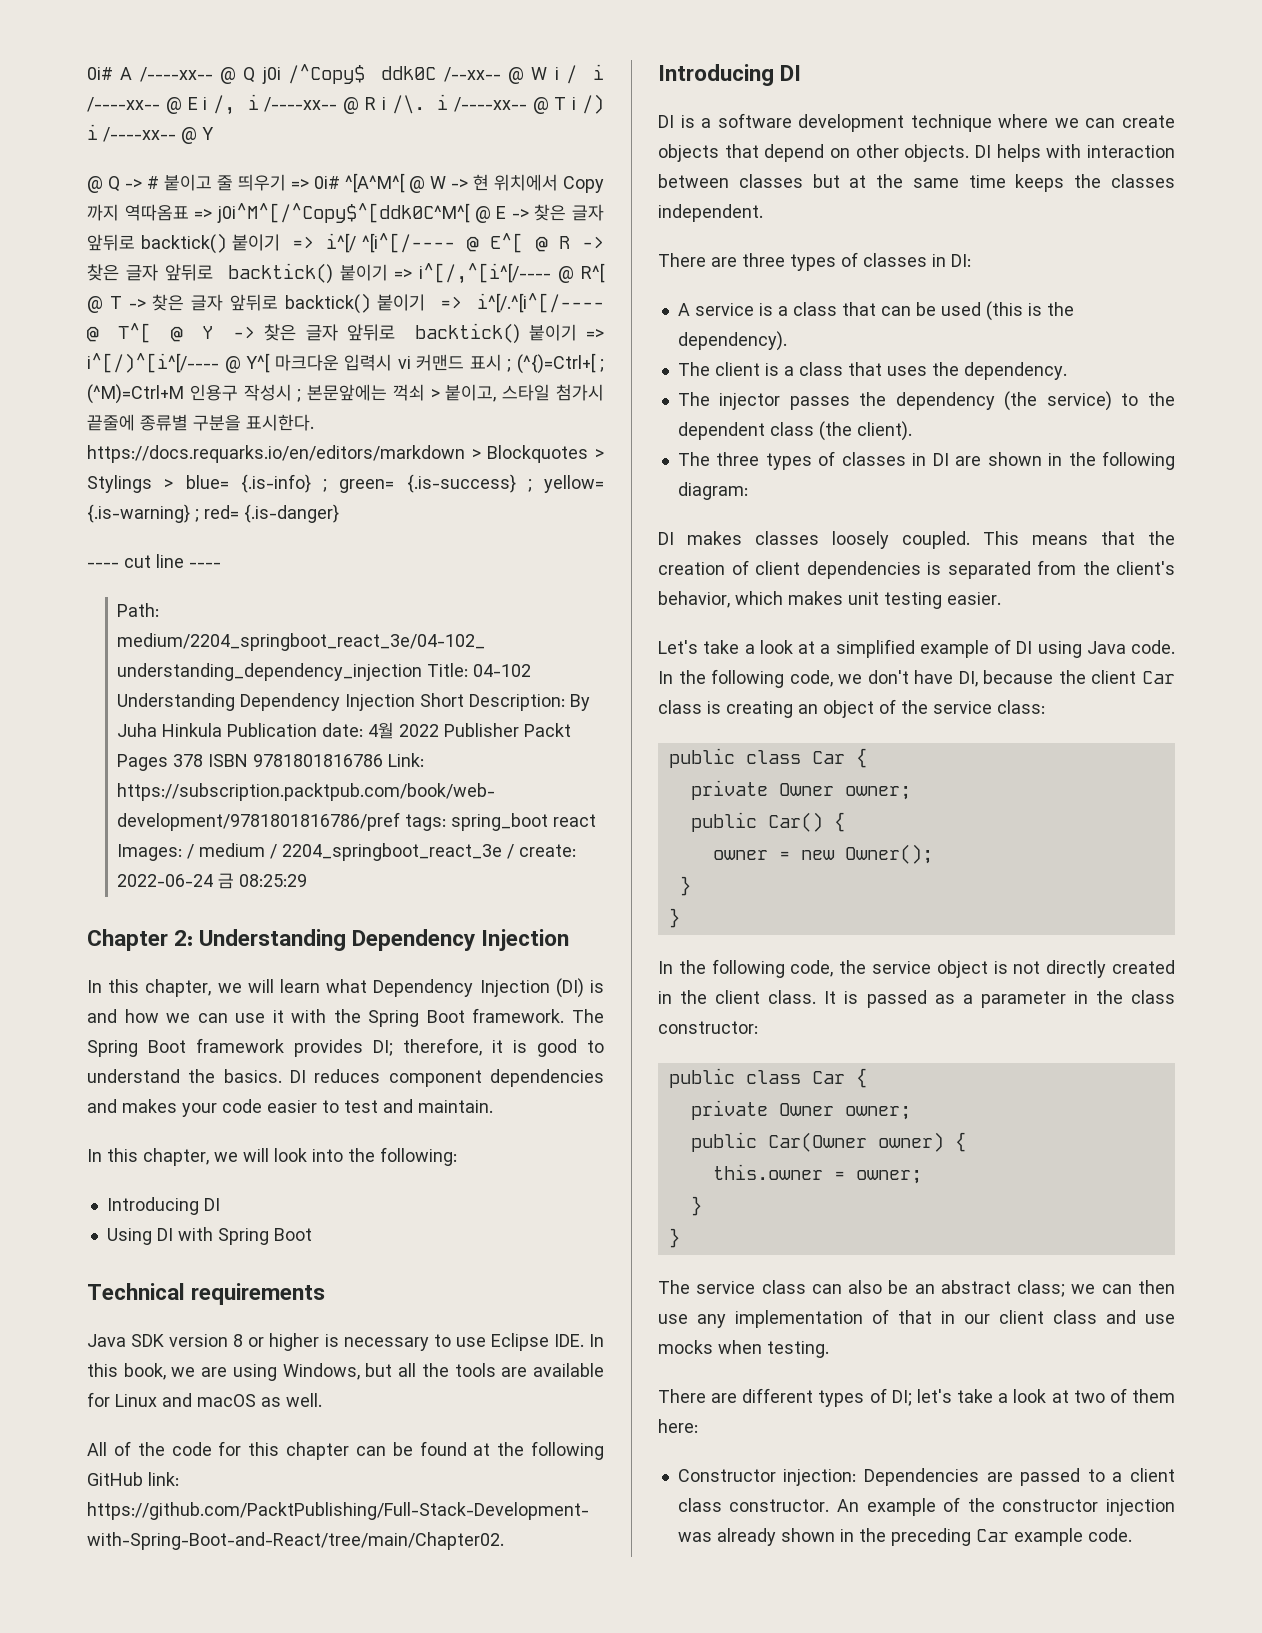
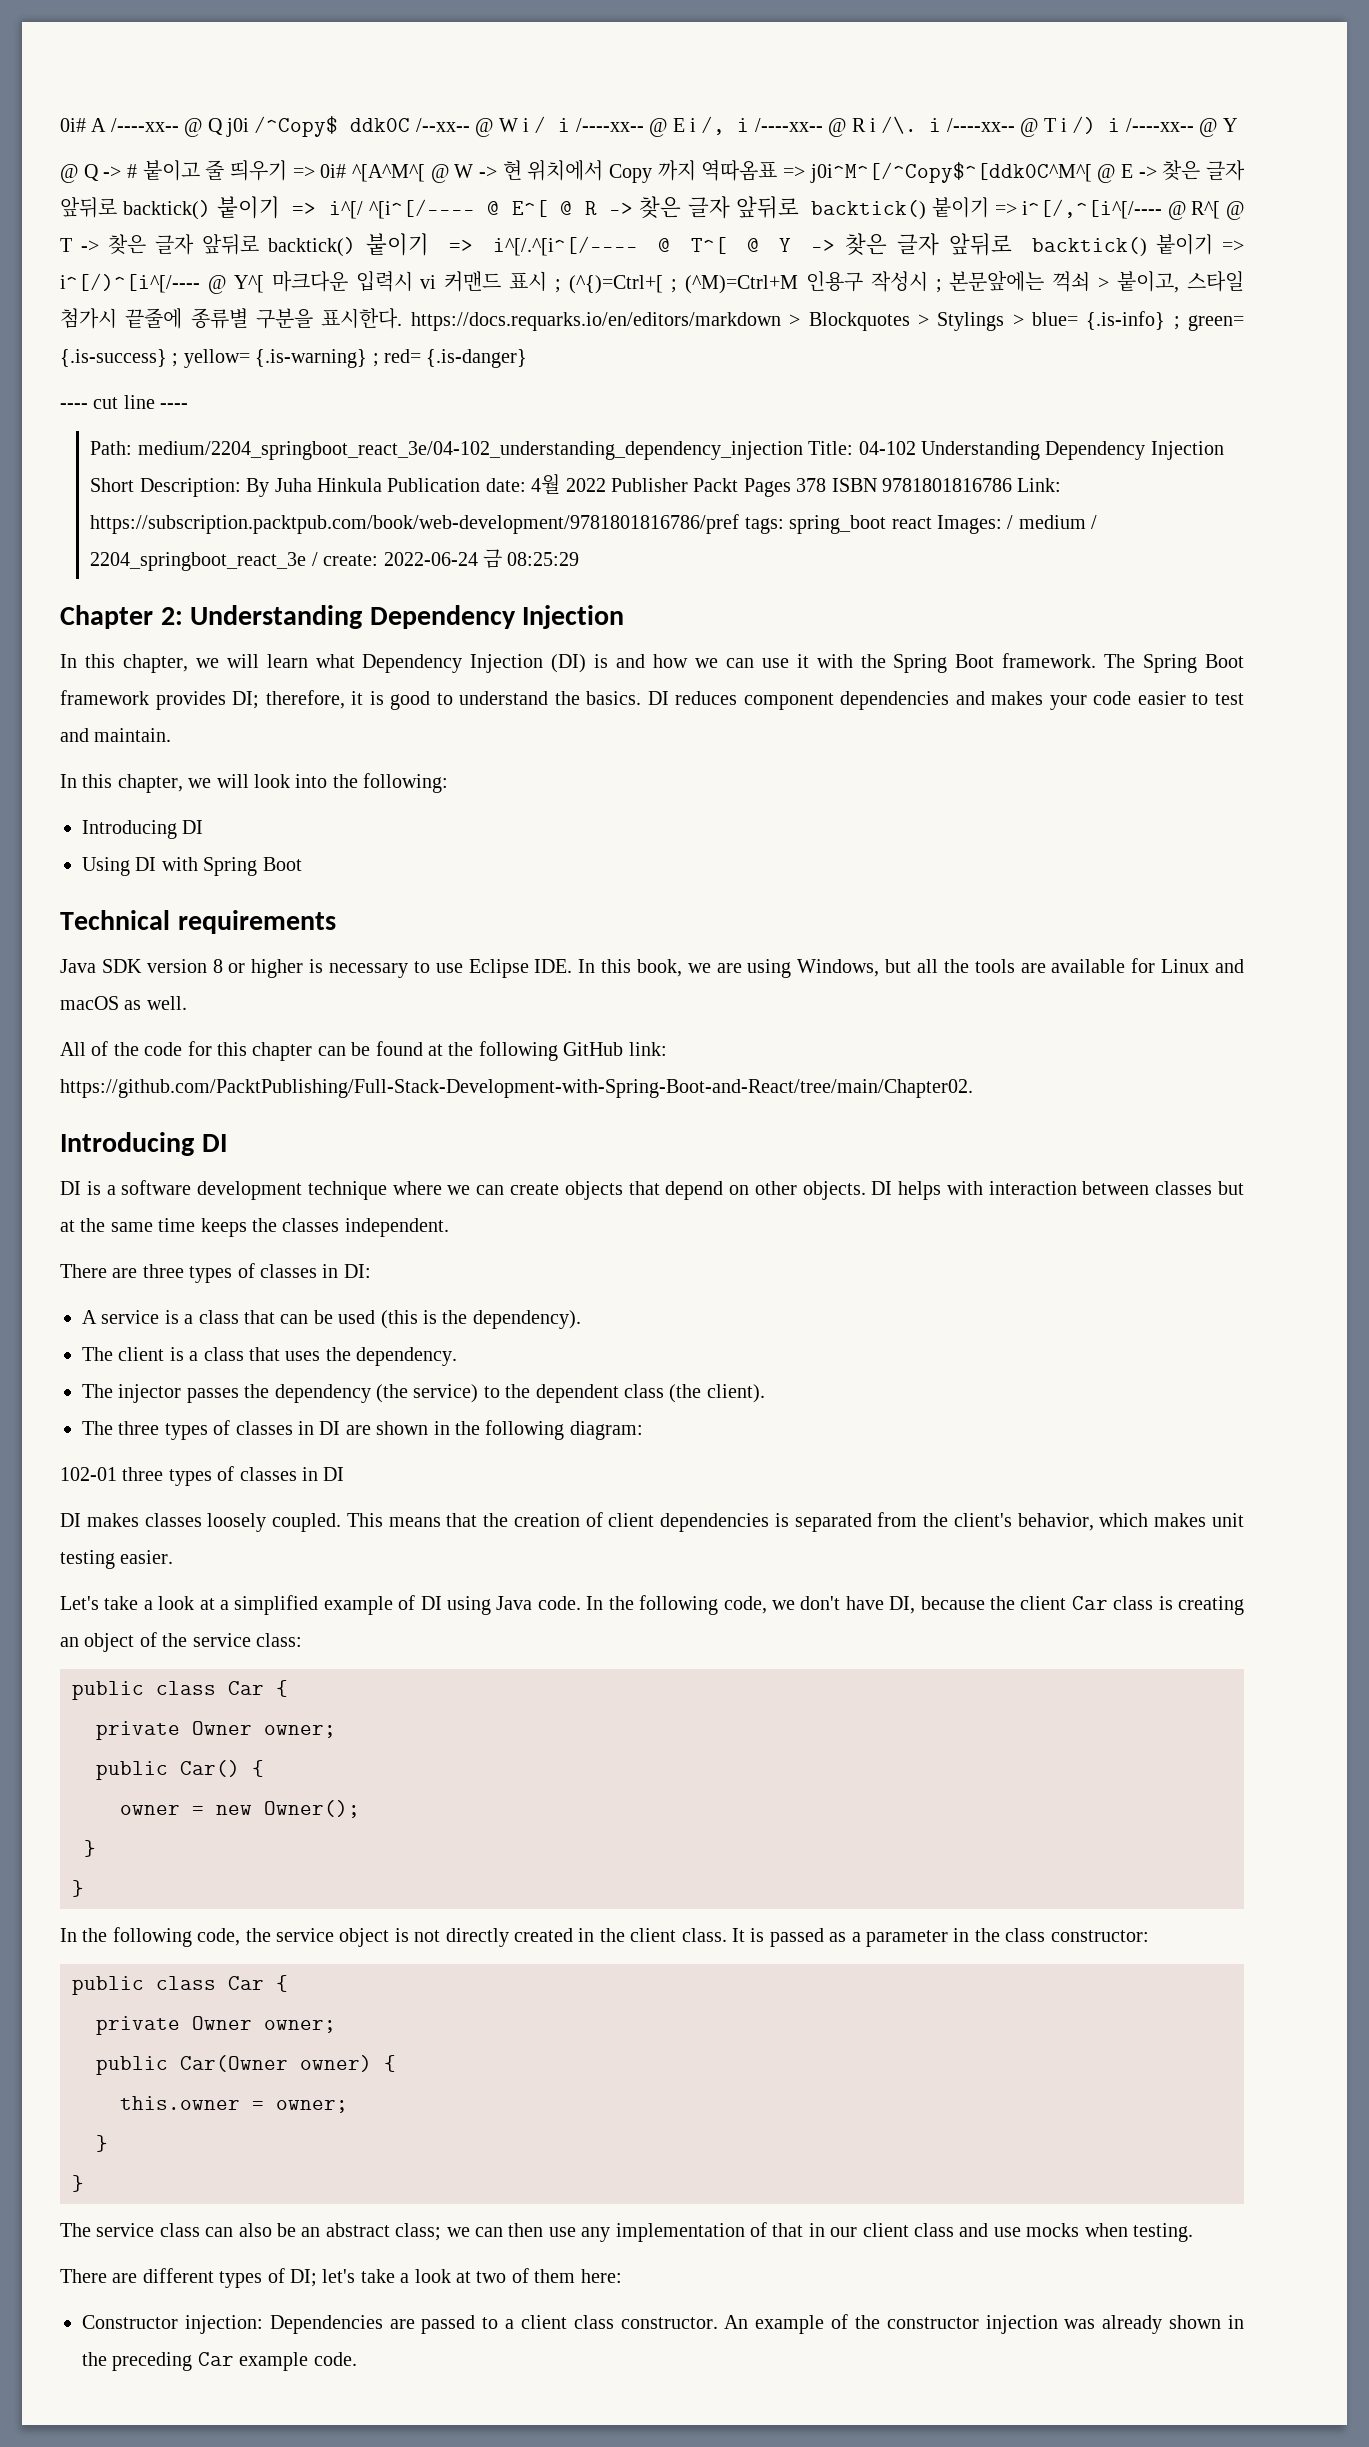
(748, 491) none -> [60,1466,345,1486] // 102-01 three types of classes in DI

